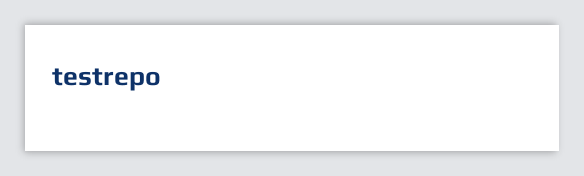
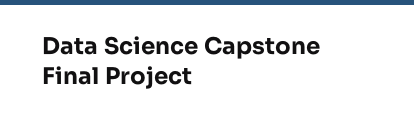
[52,68,161,91] testrepo -> [42,36,321,59] [42,66,193,89] Data Science Capstone Final Project

